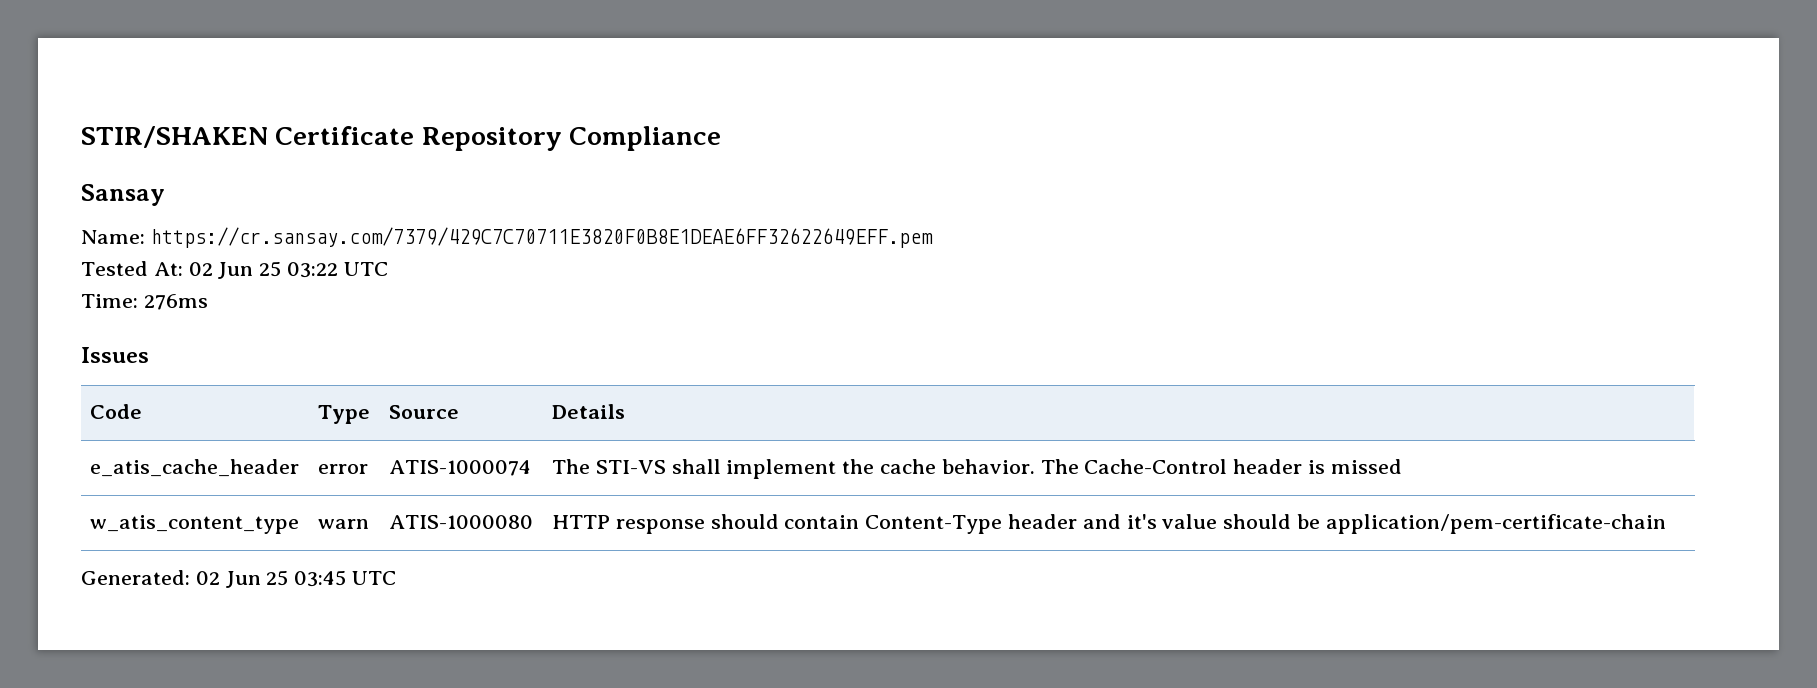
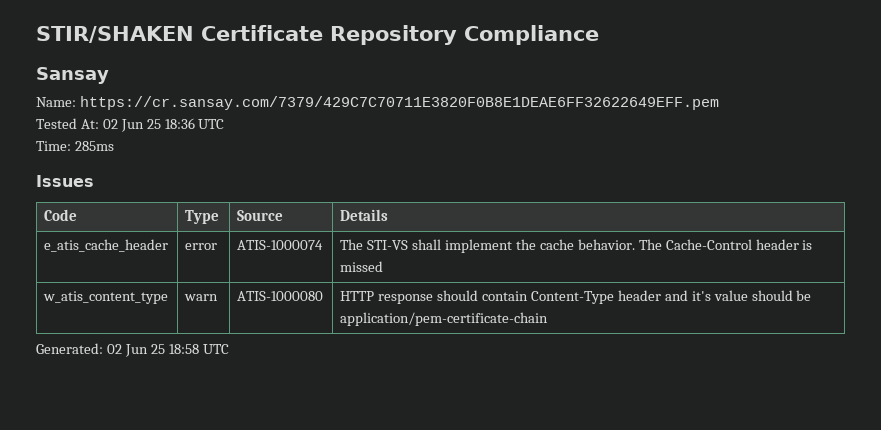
[287,262,339,278] 03:22 -> [164,118,195,129] 18:36
[143,294,208,310] 276ms -> [74,141,114,151] 285ms
[294,570,347,587] 03:45 -> [168,344,199,354] 18:58

